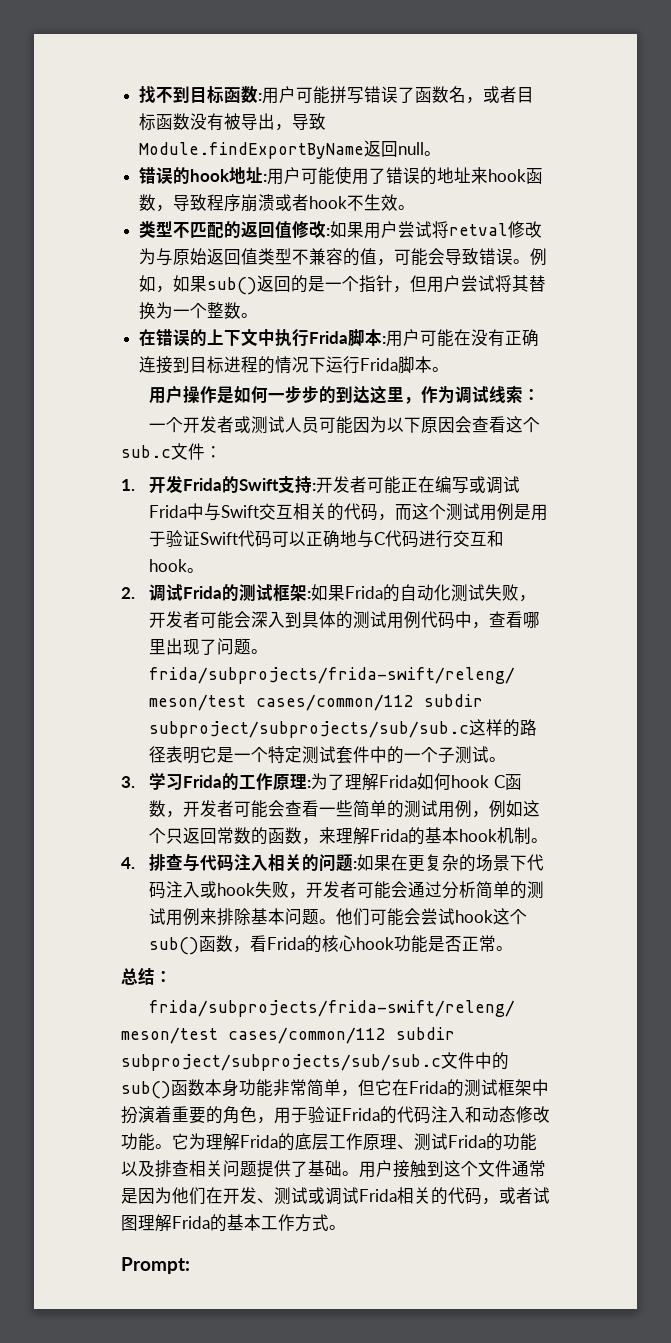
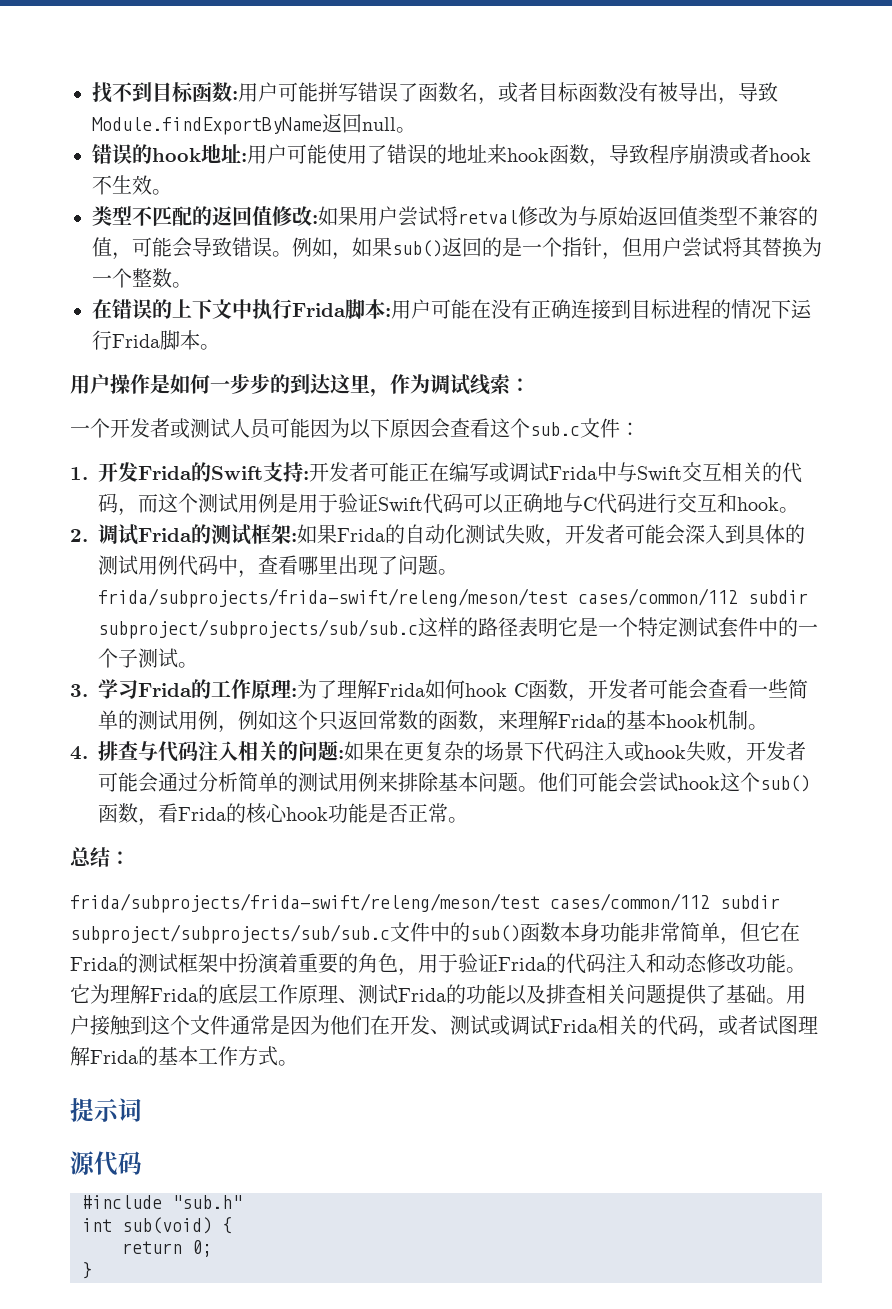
[121,1257,190,1274] Prompt: -> [70,1098,142,1122] [70,1151,142,1176] [82,1195,242,1209] [82,1217,232,1234] [122,1240,212,1257] [82,1262,92,1279] 提示词 // 源代码 // #include "sub.h" // int sub(void) { // return 0; // }

